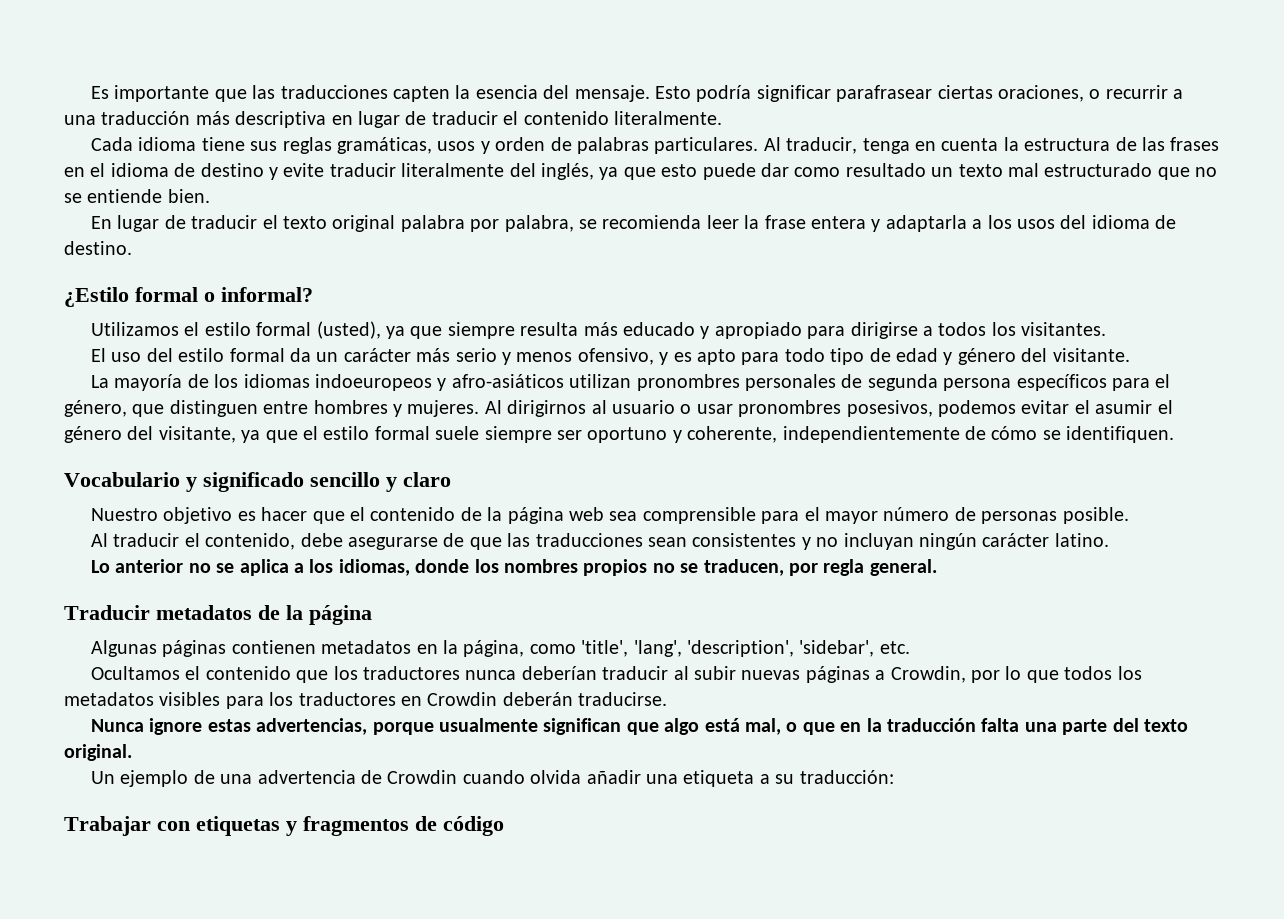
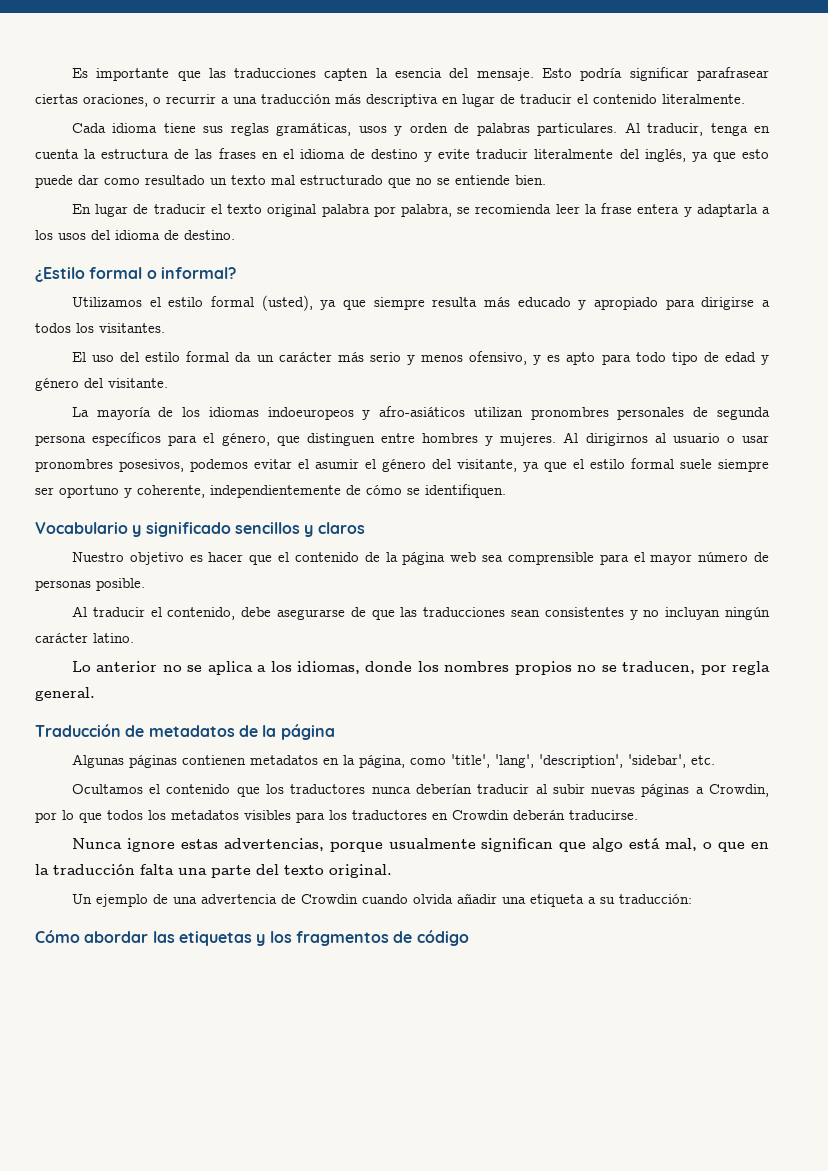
[310,472,451,492] sencillo y claro -> [234,522,365,537] sencillos y claros
[64,605,150,620] Traducir -> [35,724,145,737] Traducción de
[64,816,190,836] Trabajar con -> [35,930,175,943] Cómo abordar las
(297, 828) none -> [269,931,292,943] los

